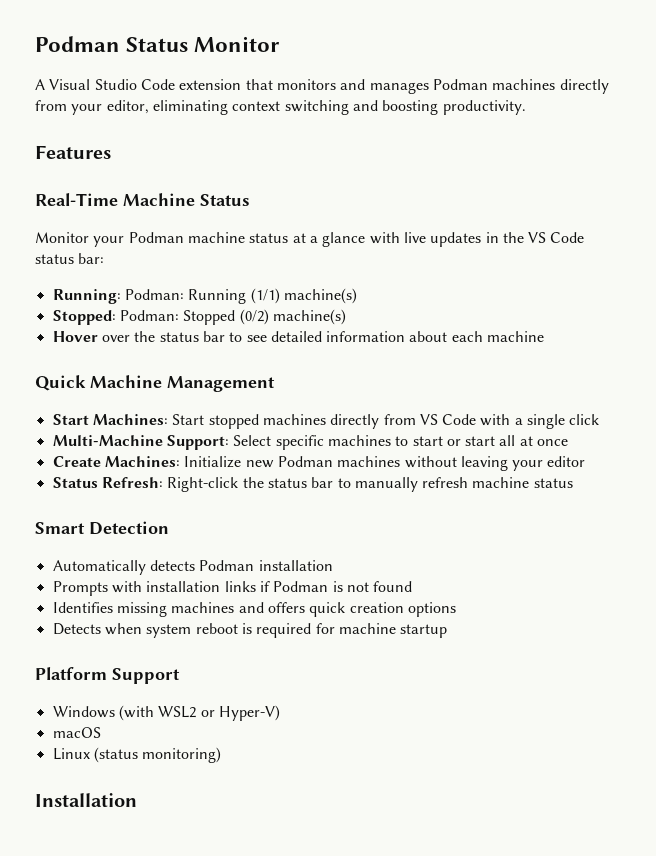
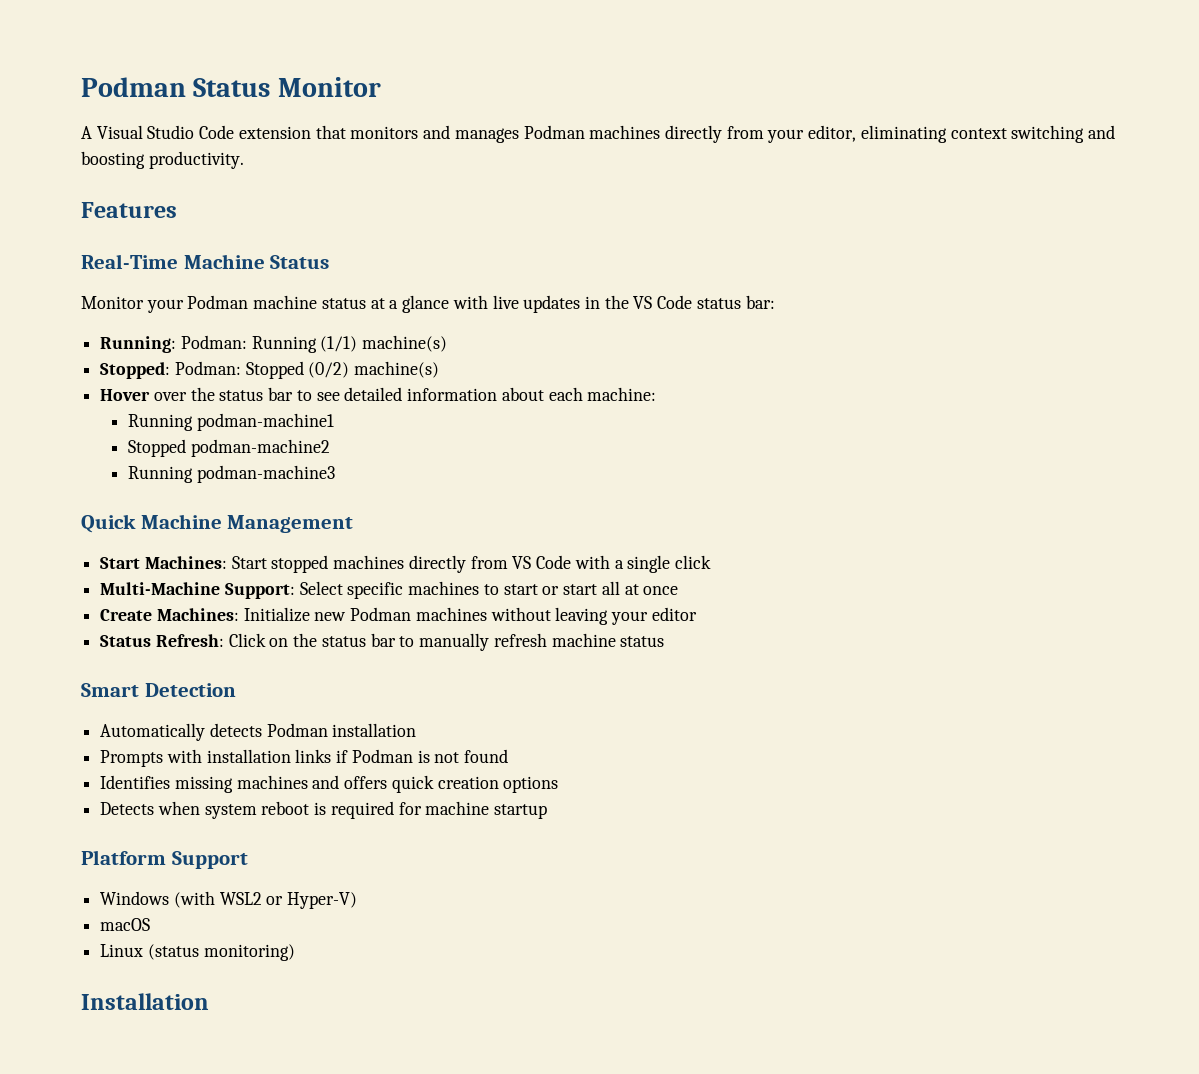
[487,331,545,342] machine -> [587,387,657,401] [127,413,334,431] [127,439,330,457] [127,465,335,483] machine: // Running podman-machine1 // Stopped podman-machine2 // Running podman-machine3
[167,477,239,492] Right-click -> [228,633,289,647] Click on

